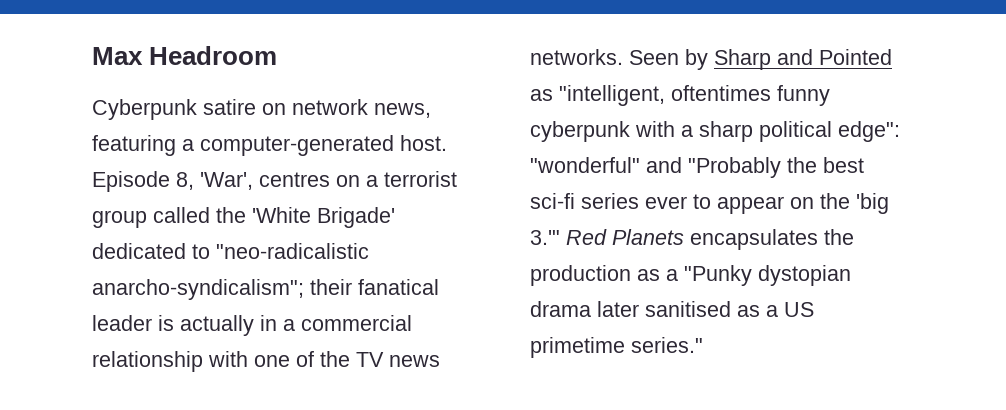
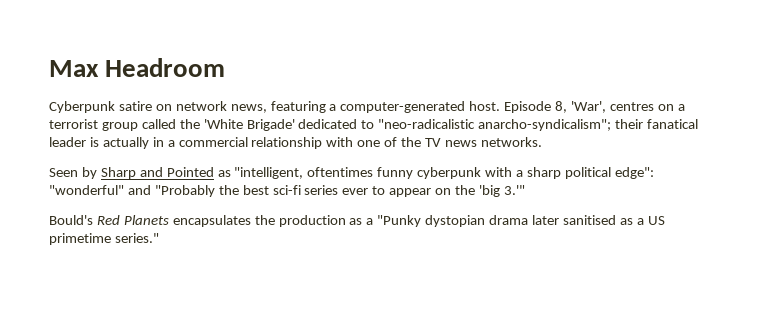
(623, 57) none -> (542, 142) //
(560, 237) none -> [49,215,93,225] // Bould's

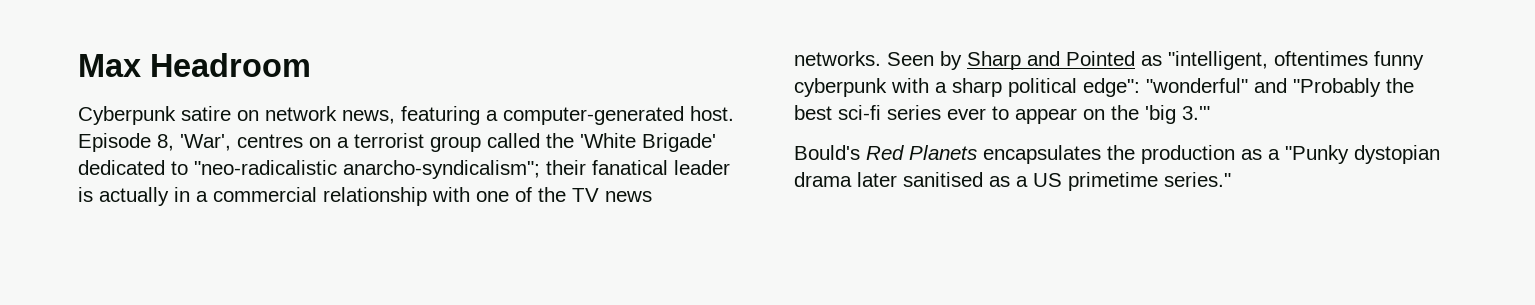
(542, 142) // -> (881, 58) none

